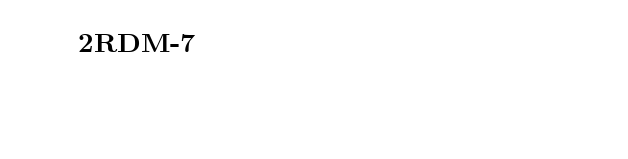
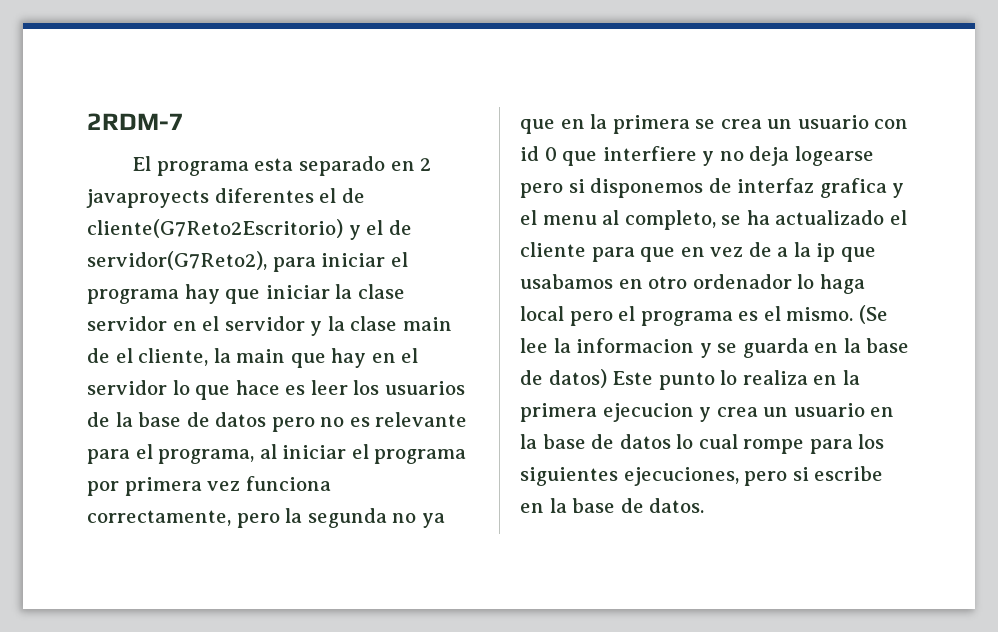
(196, 43) none -> [132,156,432,176] [86,188,365,208] [87,219,412,240] [87,251,408,272] [87,284,405,304] [87,316,452,336] [87,348,419,368] [87,380,465,400] [87,412,468,432] [87,444,467,464] [87,476,331,496] [87,508,445,528] [520,114,909,134] [520,146,874,166] [520,178,905,198] [520,210,907,230] [520,242,876,262] [520,274,865,294] [520,305,888,326] [520,338,910,358] [520,369,860,390] [520,403,895,422] [520,434,885,454] [520,466,884,486] [520,498,705,513] // El programa esta separado en 2 javaproyects diferentes el de cliente(G7Reto2Escritorio) y el de servidor(G7Reto2), para iniciar el programa hay que iniciar la clase servidor en el servidor y la clase main de el cliente, la main que hay en el servidor lo que hace es leer los usuarios de la base de datos pero no es relevante para el programa, al iniciar el programa por primera vez funciona correctamente, pero la segunda no ya que en la primera se crea un usuario con id 0 que interfiere y no deja logearse pero si disponemos de interfaz grafica y el menu al completo, se ha actualizado el cliente para que en vez de a la ip que usabamos en otro ordenador lo haga local pero el programa es el mismo. (Se lee la informacion y se guarda en la base de datos) Este punto lo realiza en la primera ejecucion y crea un usuario en la base de datos lo cual rompe para los siguientes ejecuciones, pero si escribe en la base de datos.

